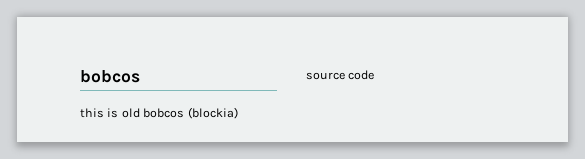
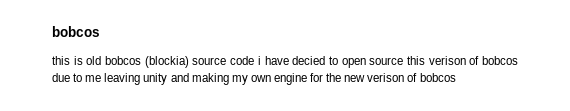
(375, 75) none -> [257,56,518,68] [52,73,456,85] i have decied to open source this verison of bobcos due to me leaving unity and making my own engine for the new verison of bobcos

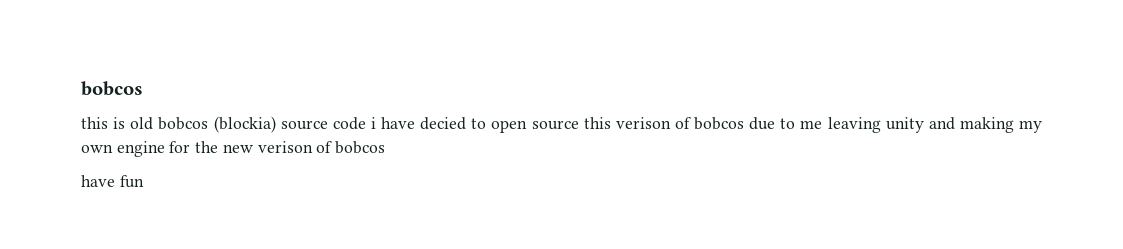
(456, 77) none -> [81,175,144,188] // have fun

